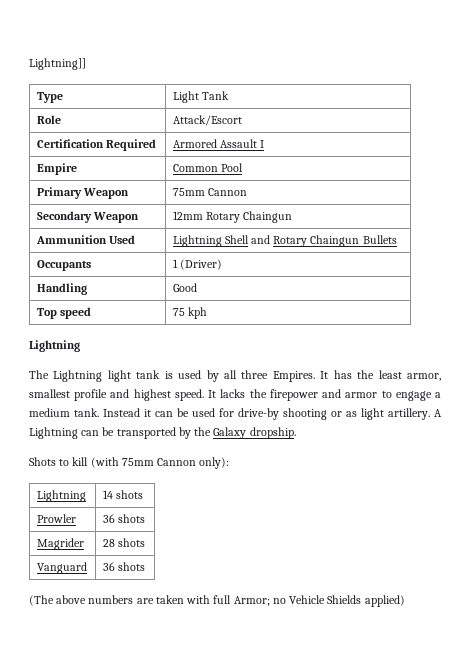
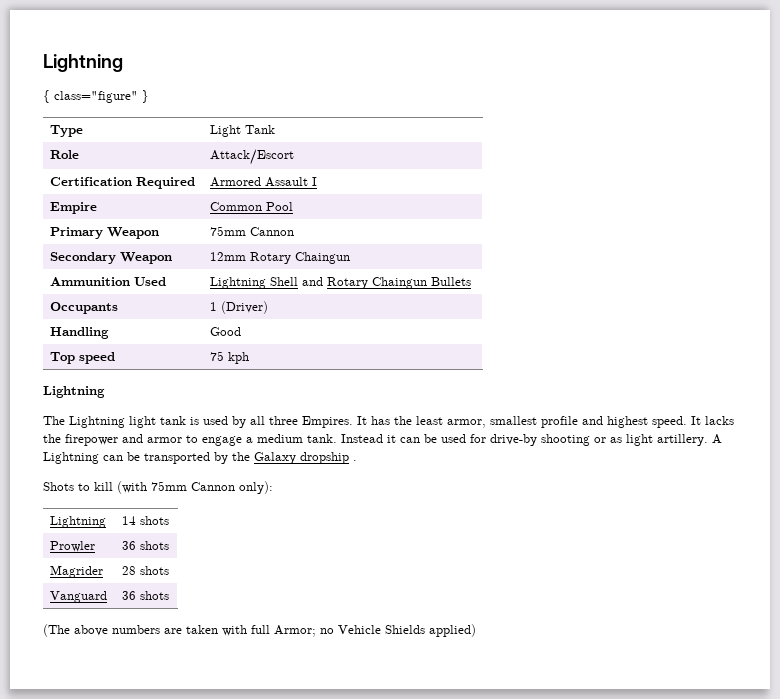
[29,58,86,70] Lightning]] -> [43,54,123,72] [43,90,149,103] Lightning // { class="figure" }
[249,427,296,439] dropship. -> [300,452,357,464] dropship .

